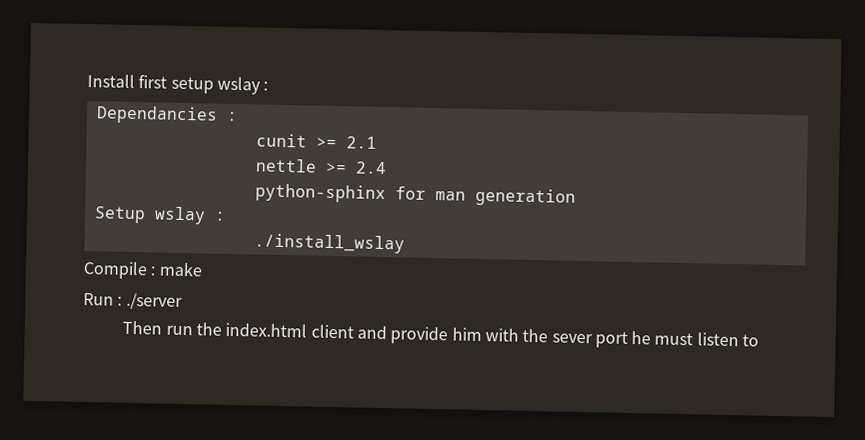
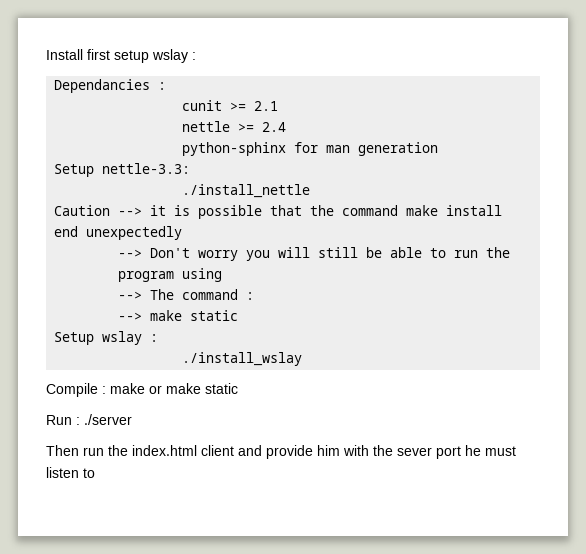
(576, 197) none -> [54,163,191,177] [182,184,311,198] [54,205,503,219] [54,226,183,240] [118,247,511,261] [118,268,223,282] [118,289,255,300] [118,310,239,321] // Setup nettle-3.3: // ./install_nettle // Caution --> it is possible that the command make install end unexpectedly // --> Don't worry you will still be able to run the program using // --> The command : // --> make static
(203, 269) none -> [149,383,238,394] or make static

